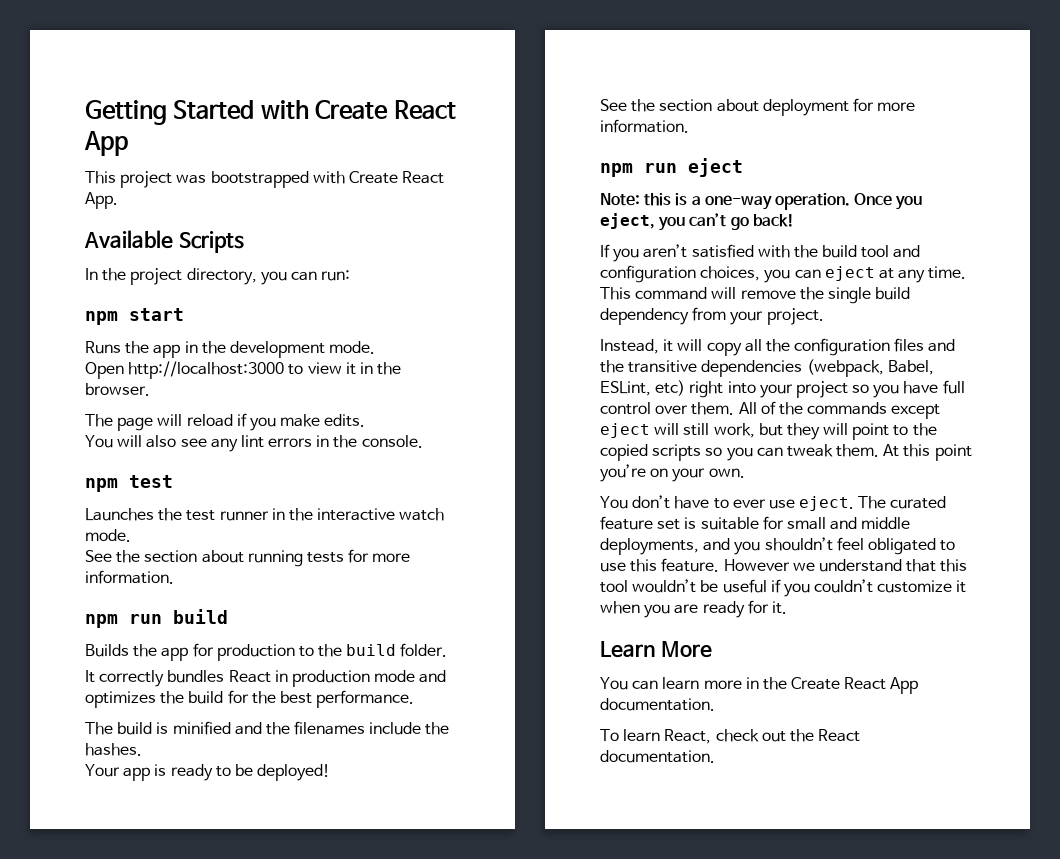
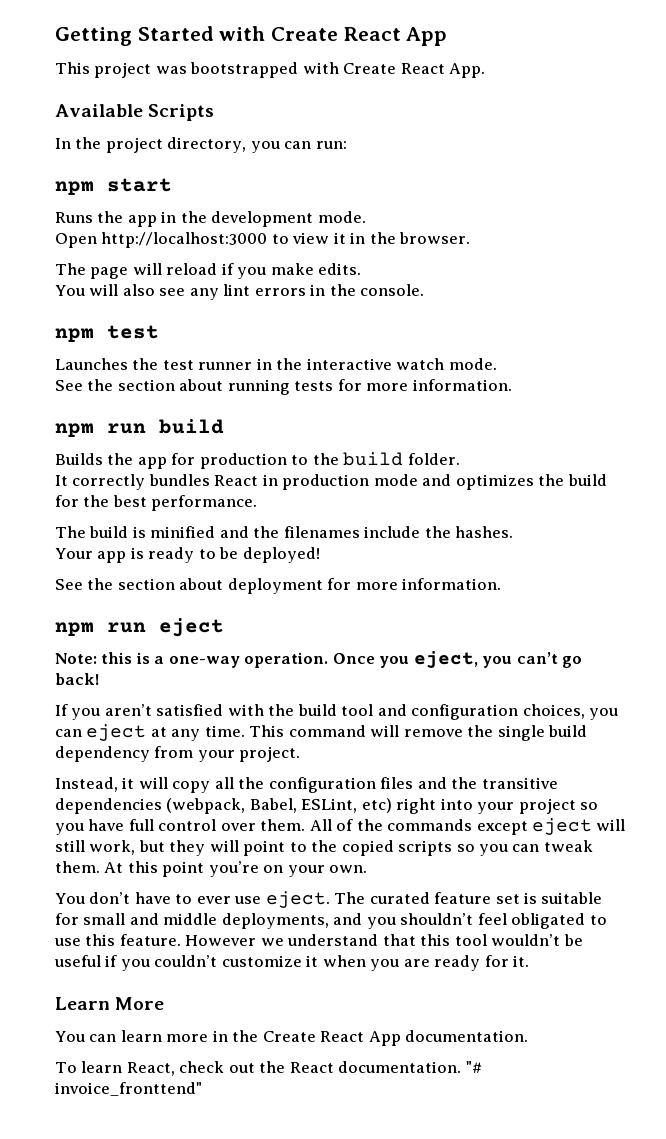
(715, 756) none -> [465,1061,482,1073] [55,1082,202,1096] "# invoice_fronttend"

